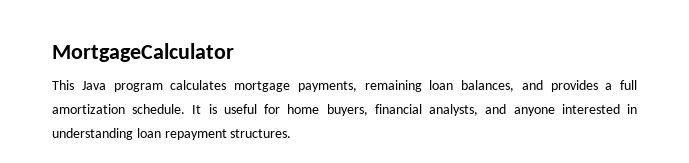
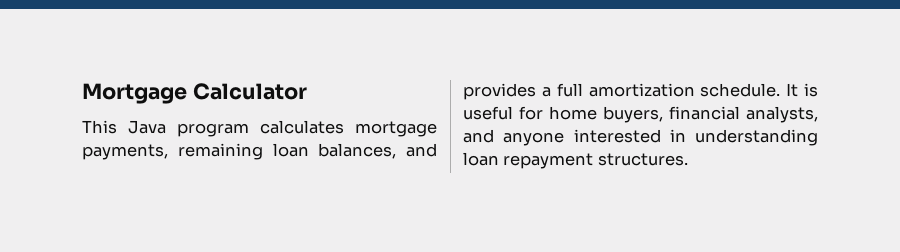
[52,43,234,62] MortgageCalculator -> [82,83,307,104] Mortgage Calculator

